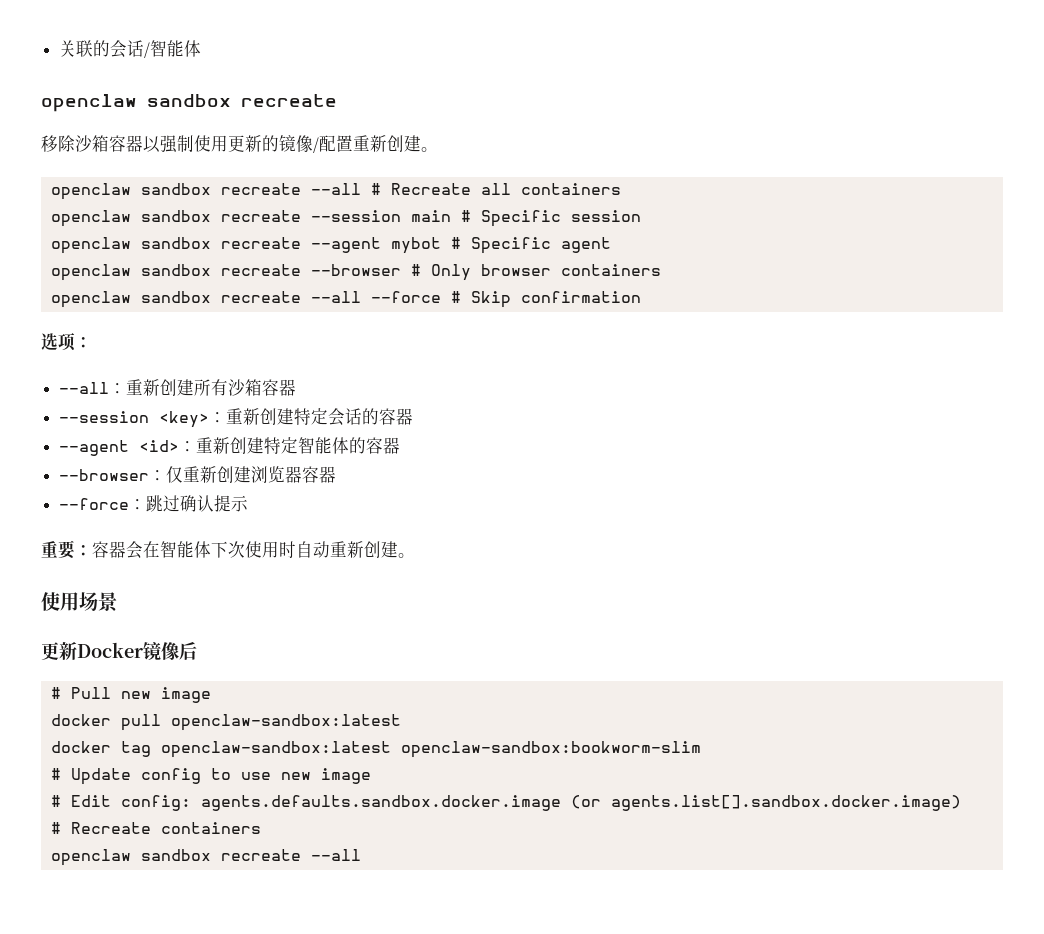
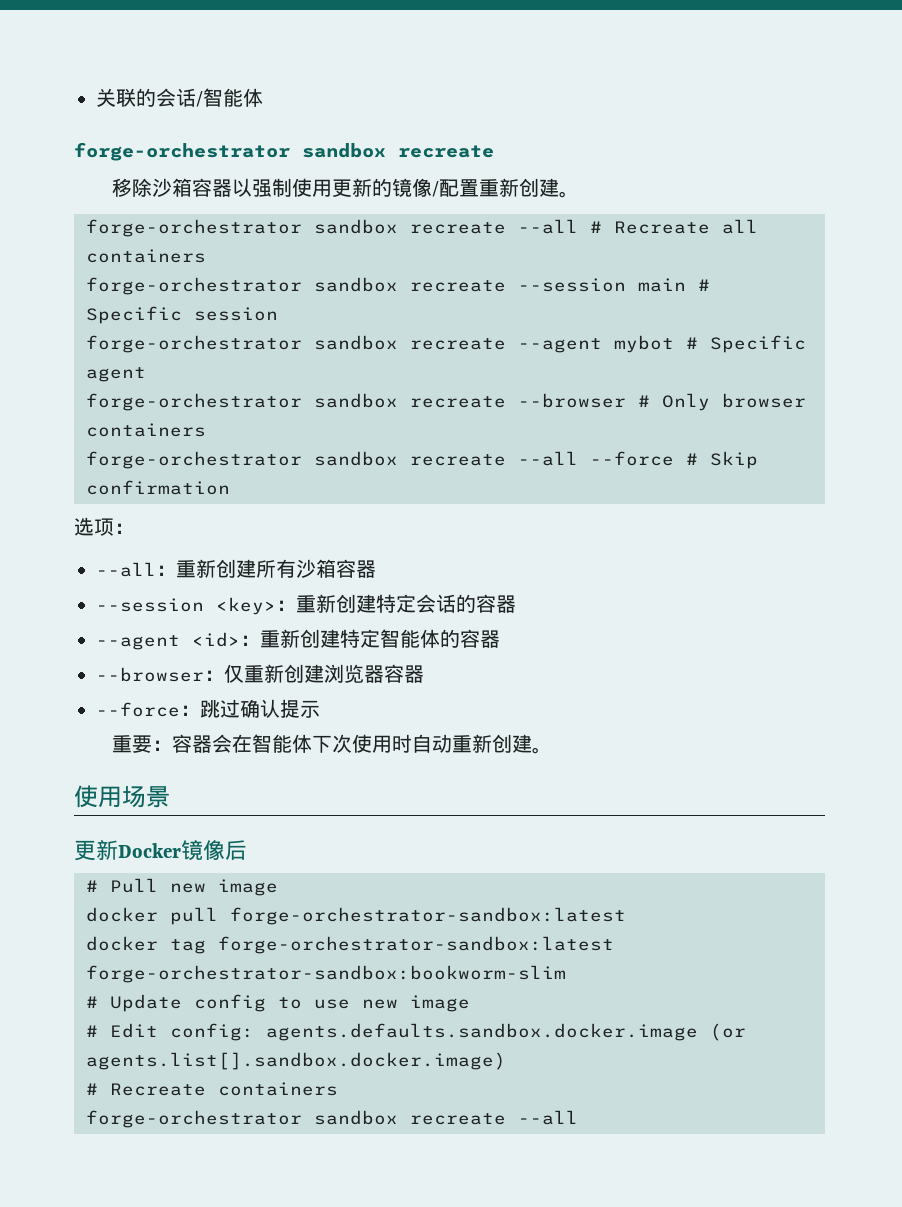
[41,94,137,112] openclaw -> [74,142,290,161] forge-orchestrator
[50,183,131,200] openclaw -> [86,219,302,237] forge-orchestrator
[50,210,131,227] openclaw -> [86,277,302,295] forge-orchestrator
[50,237,131,254] openclaw -> [86,335,302,353] forge-orchestrator
[50,264,131,281] openclaw -> [86,393,302,411] forge-orchestrator
[50,291,131,308] openclaw -> [86,451,302,469] forge-orchestrator
[170,714,401,731] openclaw-sandbox:latest -> [230,907,626,925] forge-orchestrator-sandbox:latest
[160,741,701,758] openclaw-sandbox:latest openclaw-sandbox:bookworm-slim -> [218,936,614,954] [86,965,566,983] forge-orchestrator-sandbox:latest forge-orchestrator-sandbox:bookworm-slim
[50,849,131,866] openclaw -> [86,1110,302,1128] forge-orchestrator

